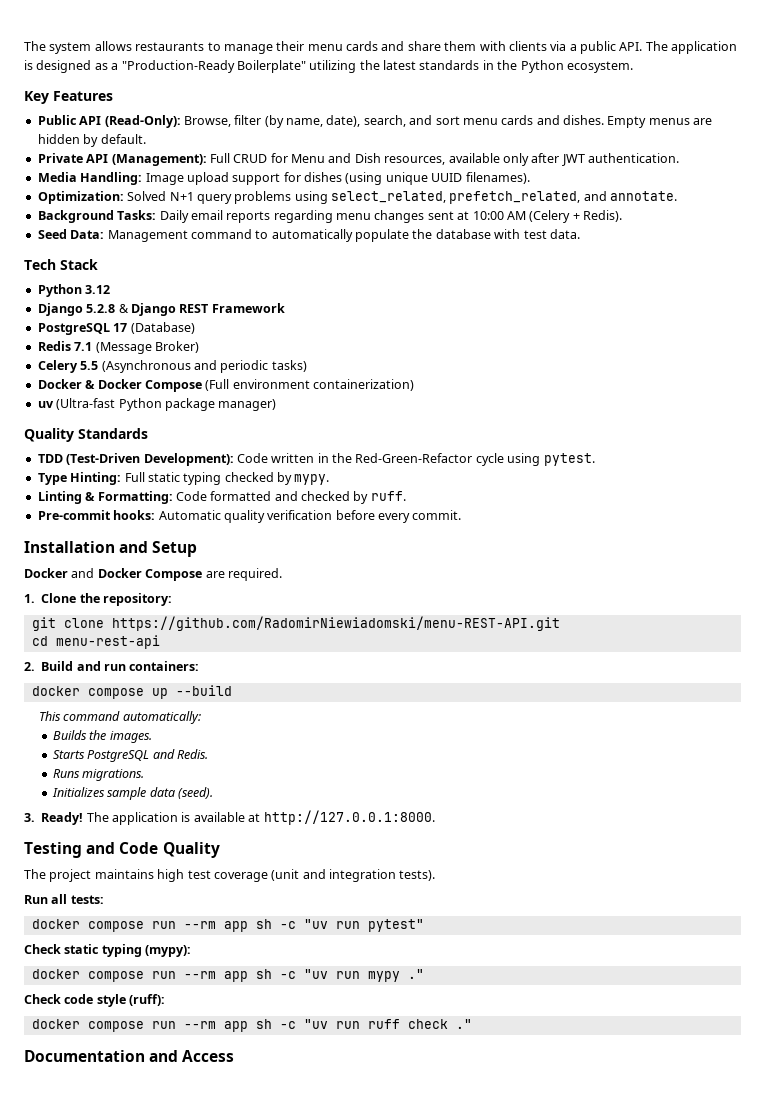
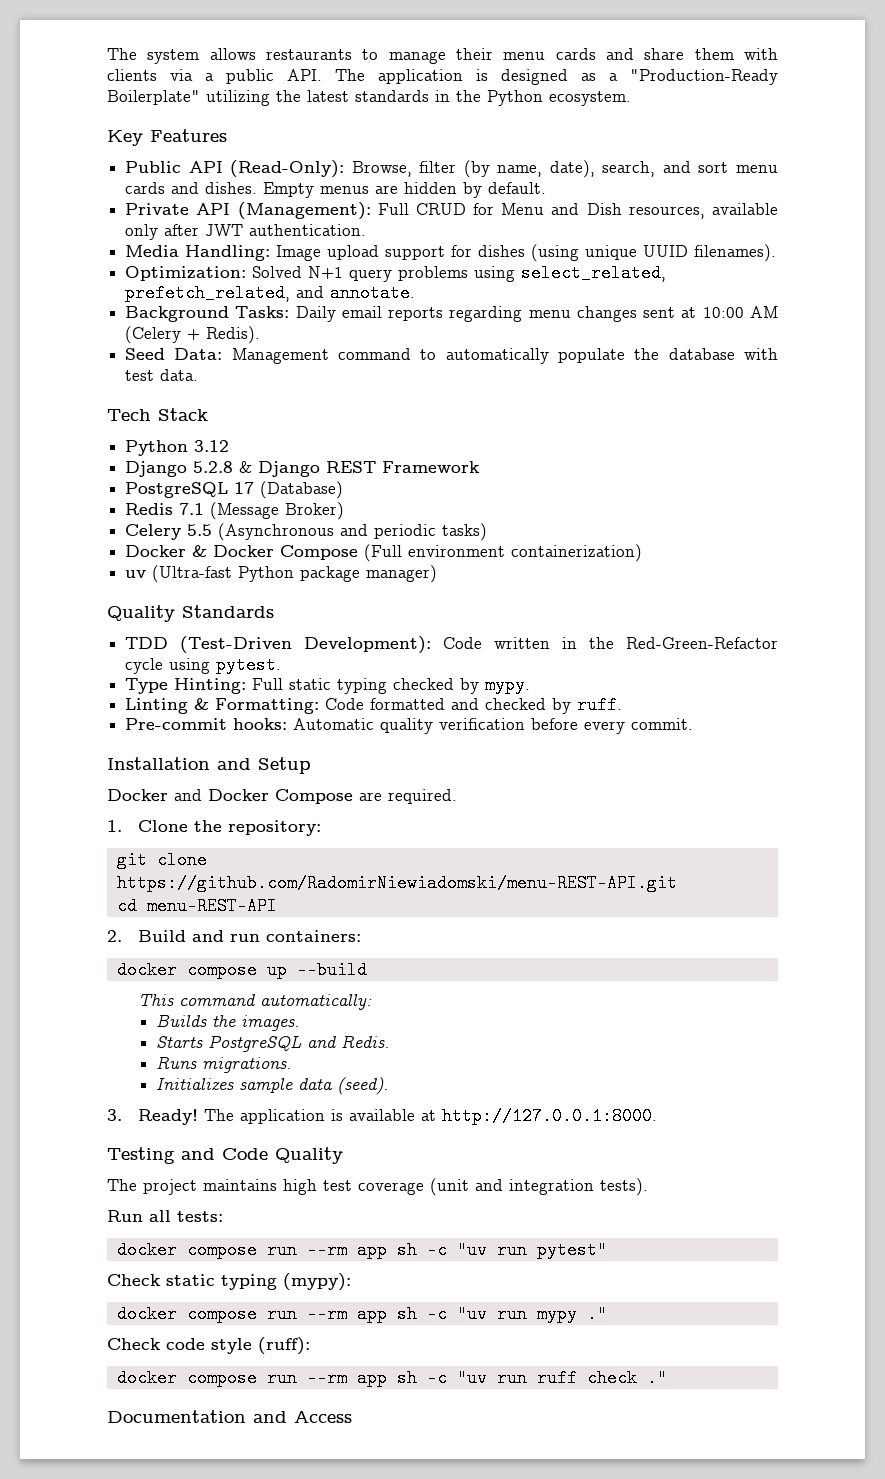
[55,635,160,649] menu-rest-api -> [146,897,277,915] menu-REST-API

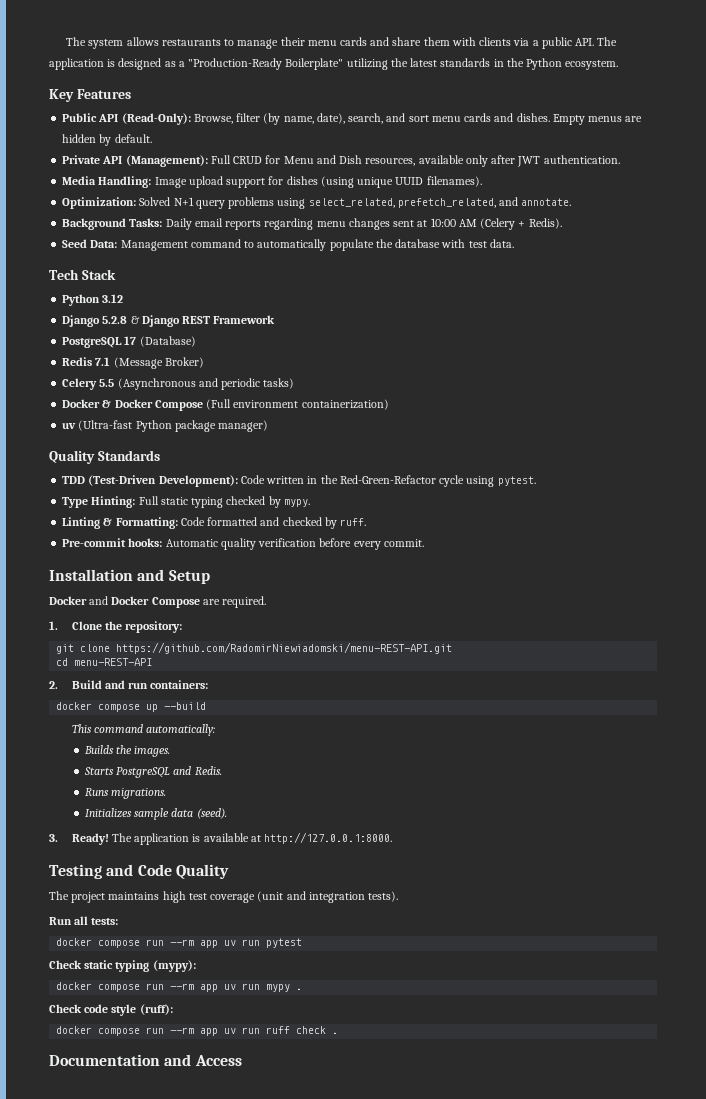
[396,1241,607,1259] sh -c "uv run pytest" -> [224,938,303,948] uv run pytest
[396,1305,487,1323] sh -c "uv -> [224,984,237,990] uv
[586,1305,607,1323] ." -> [296,988,303,990] .
[396,1369,487,1387] sh -c "uv -> [224,1028,237,1034] uv
[646,1369,667,1387] ." -> [332,1032,339,1034] .

